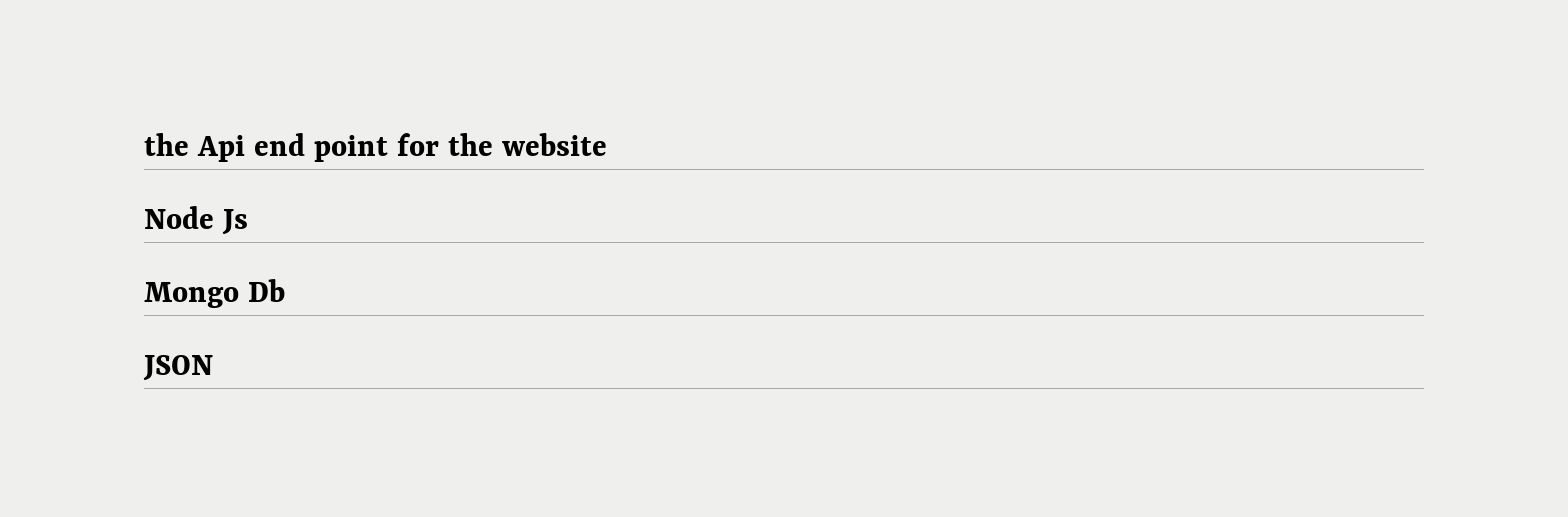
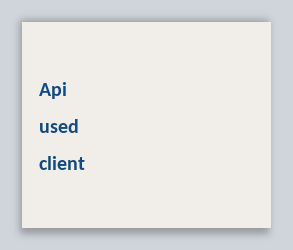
[144,133,189,156] the -> (39, 90) none
[254,133,608,162] [144,206,249,235] [144,279,286,308] [143,355,213,381] end point for the website // Node Js // Mongo Db // JSON -> [39,119,79,133] [39,156,85,170] // used // client

